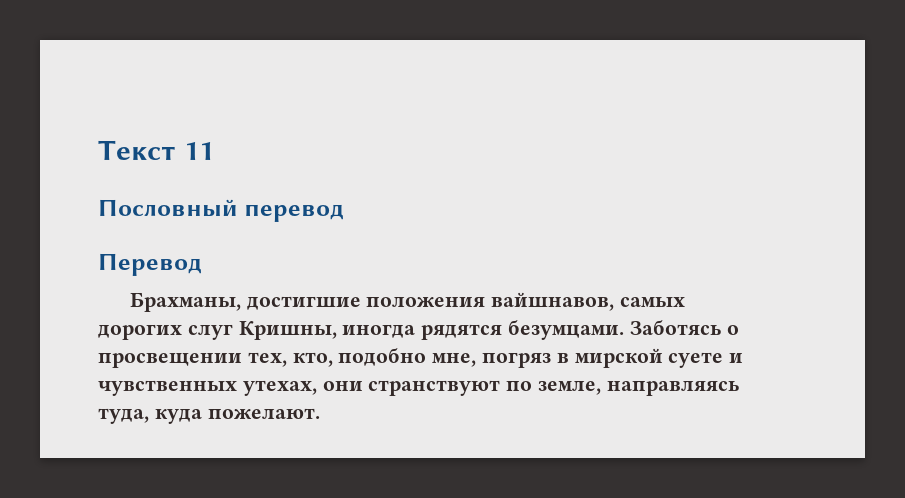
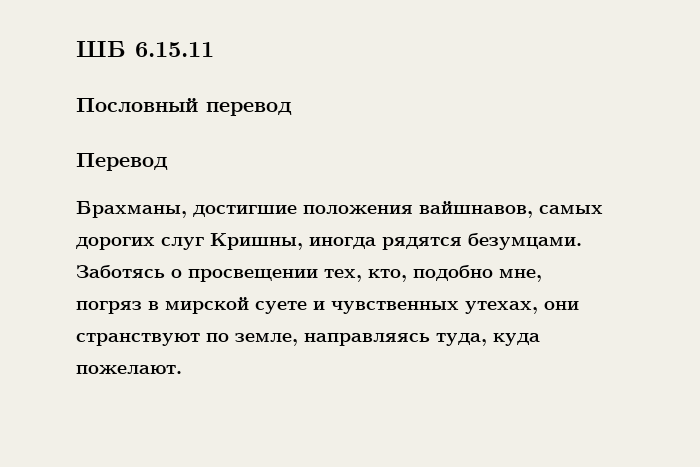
[98,140,214,160] Текст 11 -> [76,41,214,57] ШБ 6.15.11

